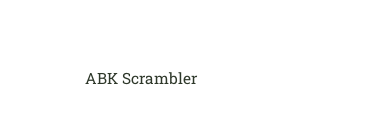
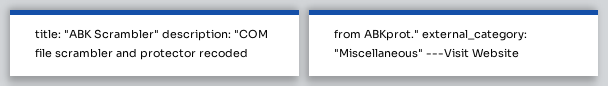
[85,72,199,85] ABK Scrambler -> [35,29,268,41] [35,48,248,60] [334,29,527,41] [334,48,519,58] title: "ABK Scrambler" description: "COM file scrambler and protector recoded from ABKprot." external_category: "Miscellaneous" ---Visit Website

